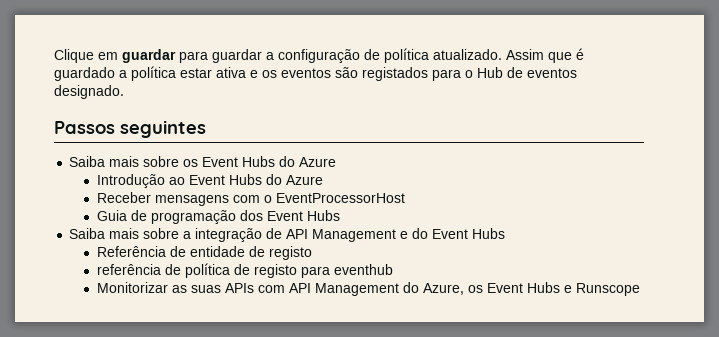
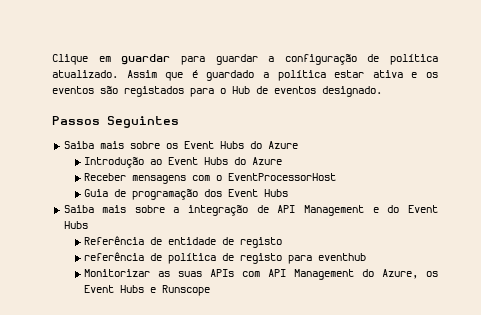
[120,120,206,138] seguintes -> [107,116,179,128] Seguintes

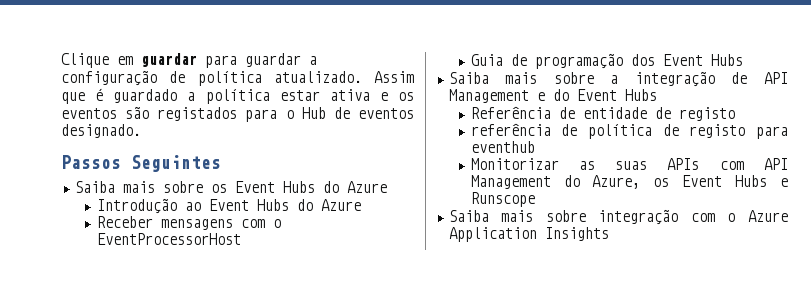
(211, 290) none -> [448,209,788,225] [448,227,609,242] // Saiba mais sobre integração com o Azure Application Insights

